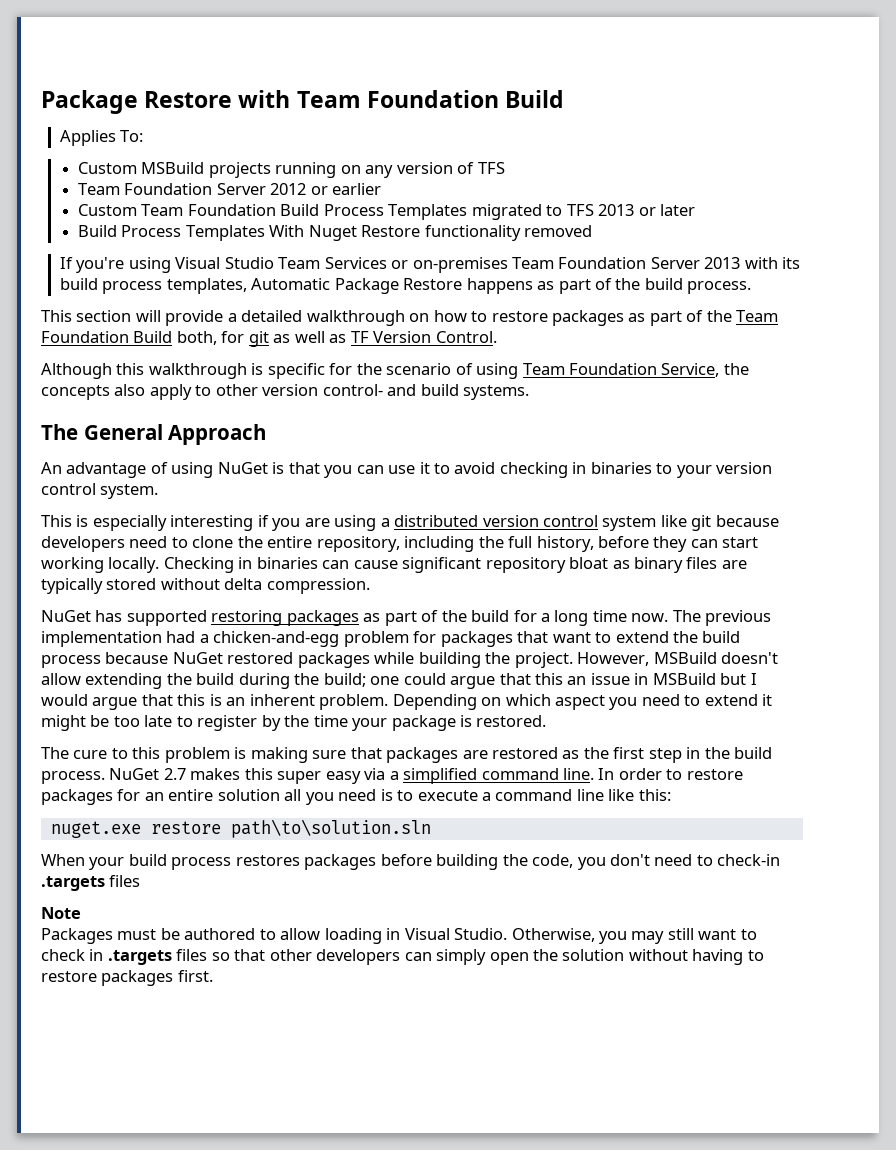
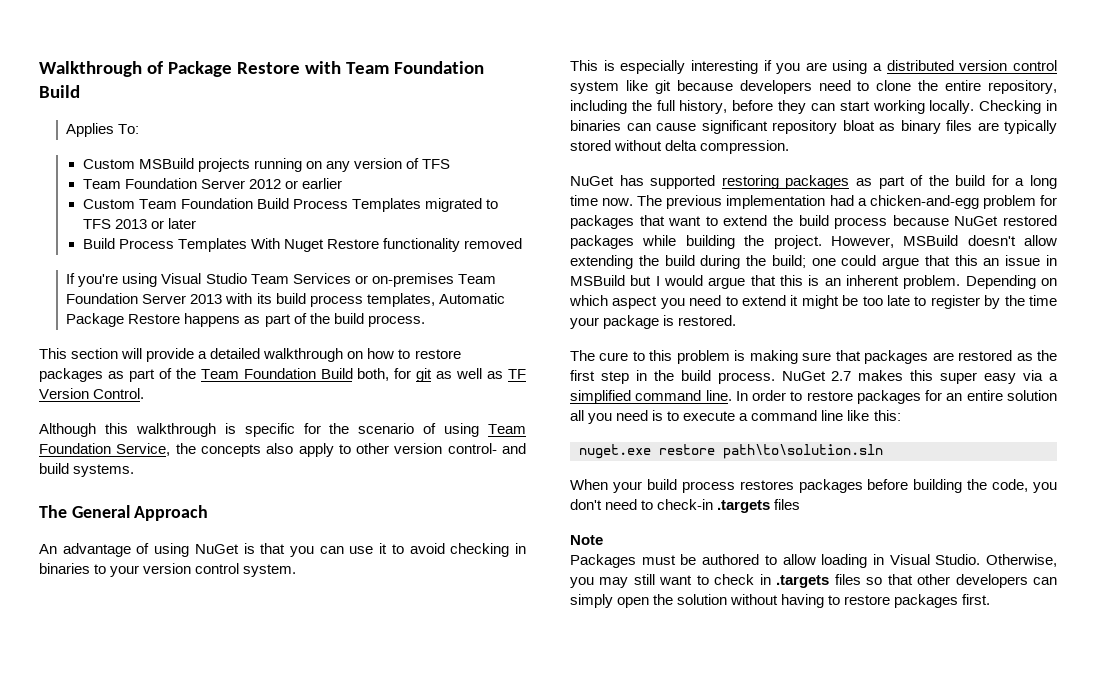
(41, 102) none -> [39,61,163,77] Walkthrough of

